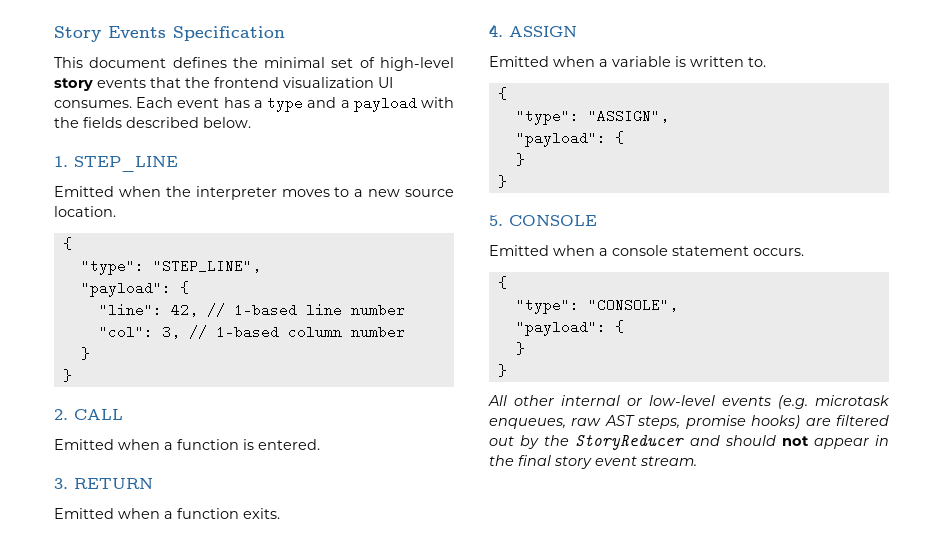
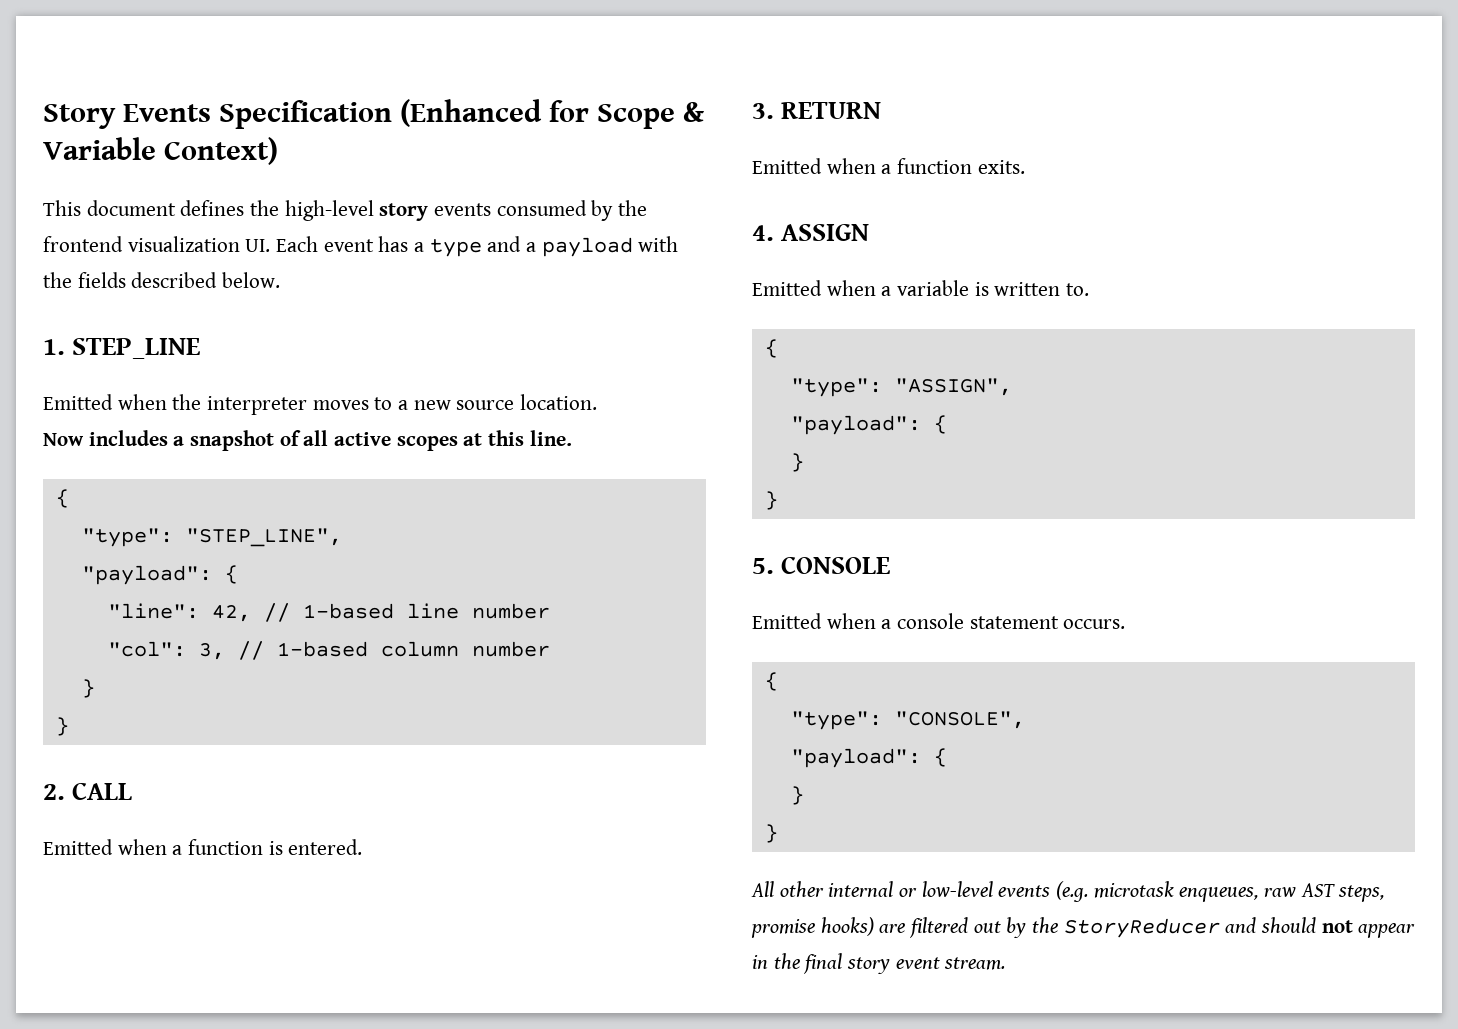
(285, 33) none -> [400,99,705,129] [43,137,278,165] (Enhanced for Scope & Variable Context)
[264,57,375,68] minimal set of -> (280, 208) none
[150,77,181,88] that -> [496,200,614,221] consumed by
[378,77,393,88] [54,100,132,108] UI consumes. -> [245,239,271,252] UI.
(116, 211) none -> [43,430,572,451] // Now includes a snapshot of all active scopes at this line.

